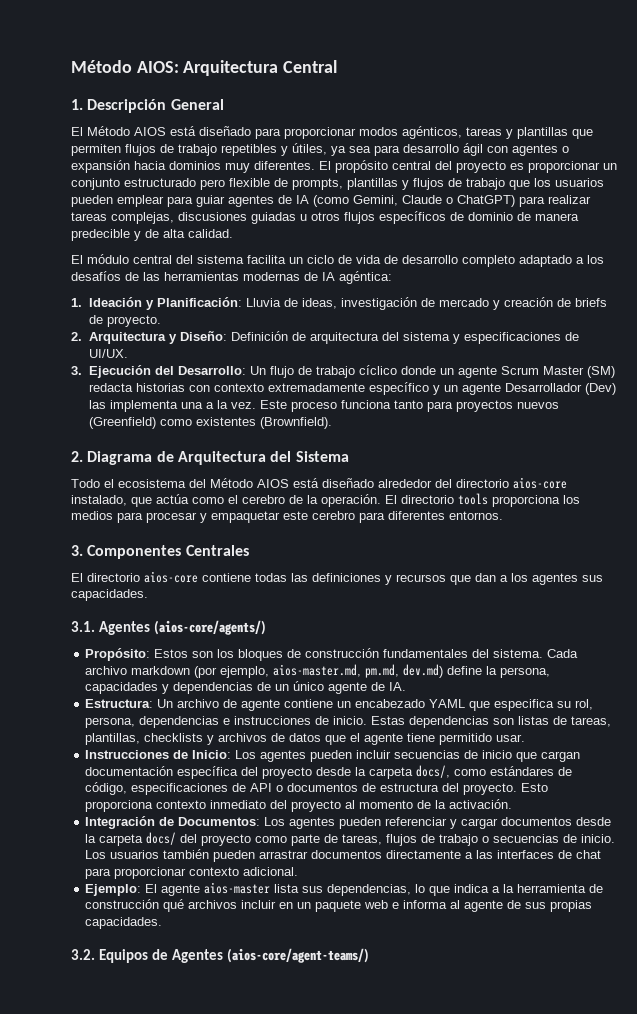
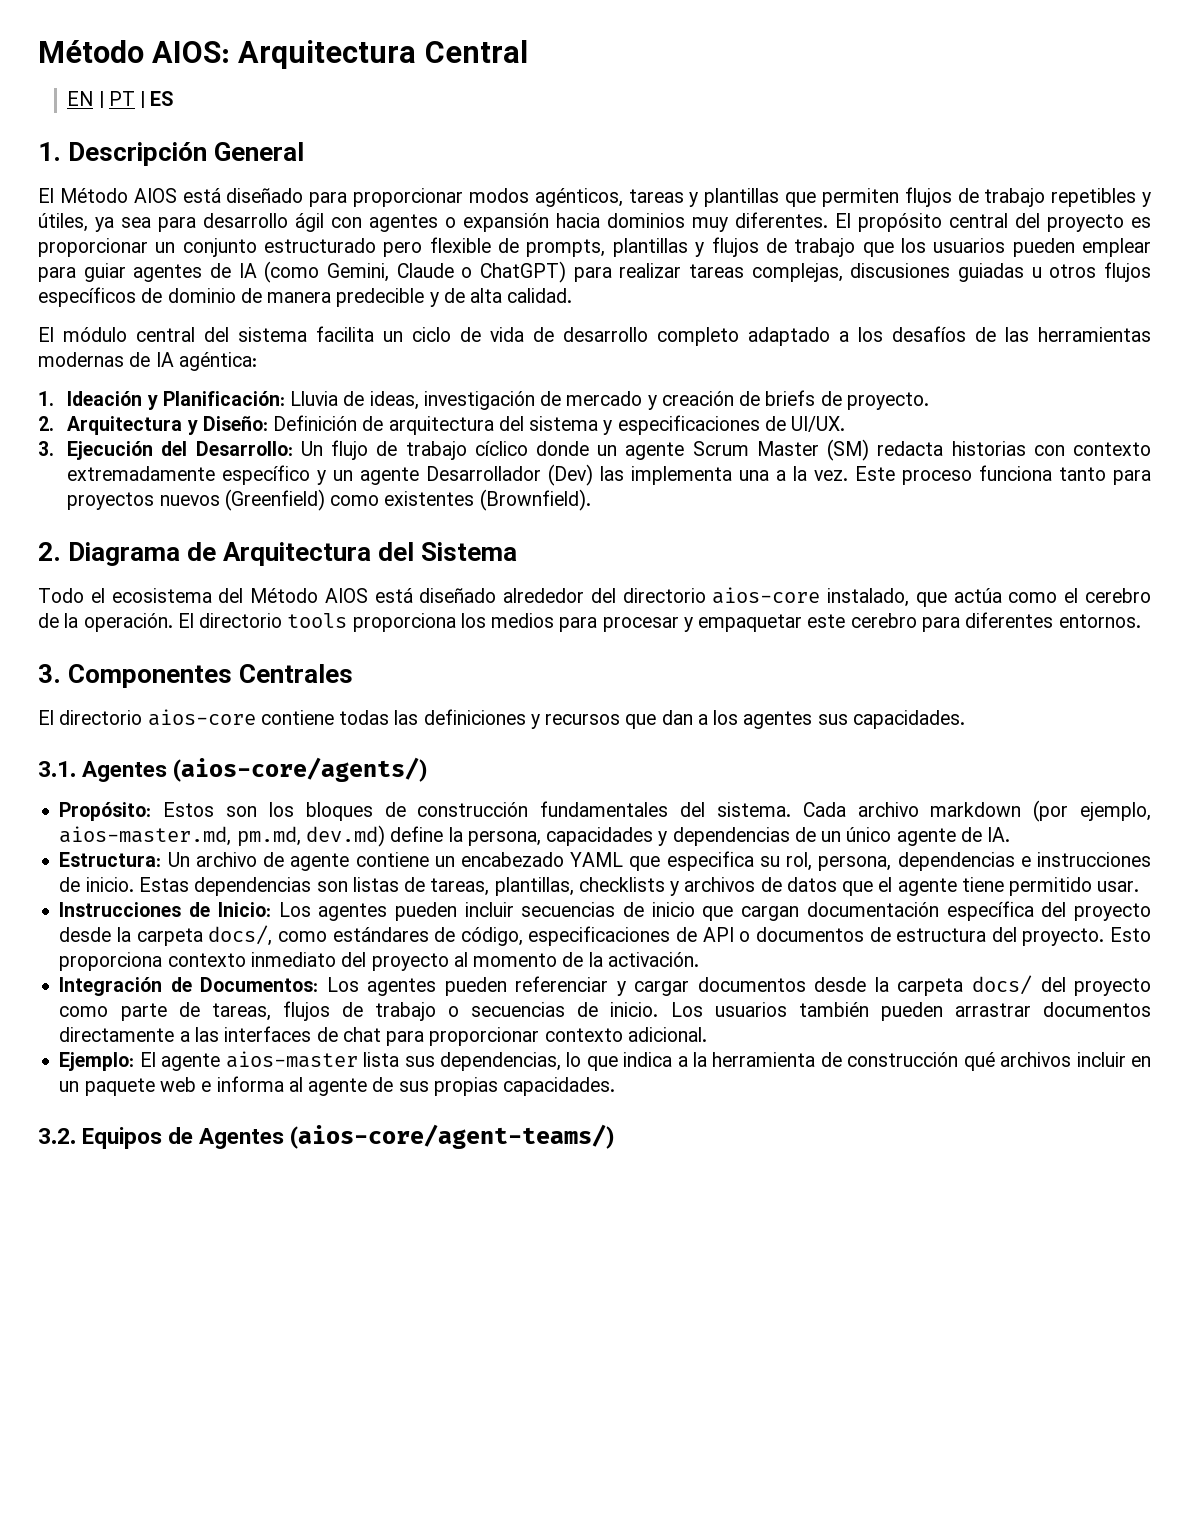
(338, 66) none -> [67,91,174,108] // EN | PT | ES

